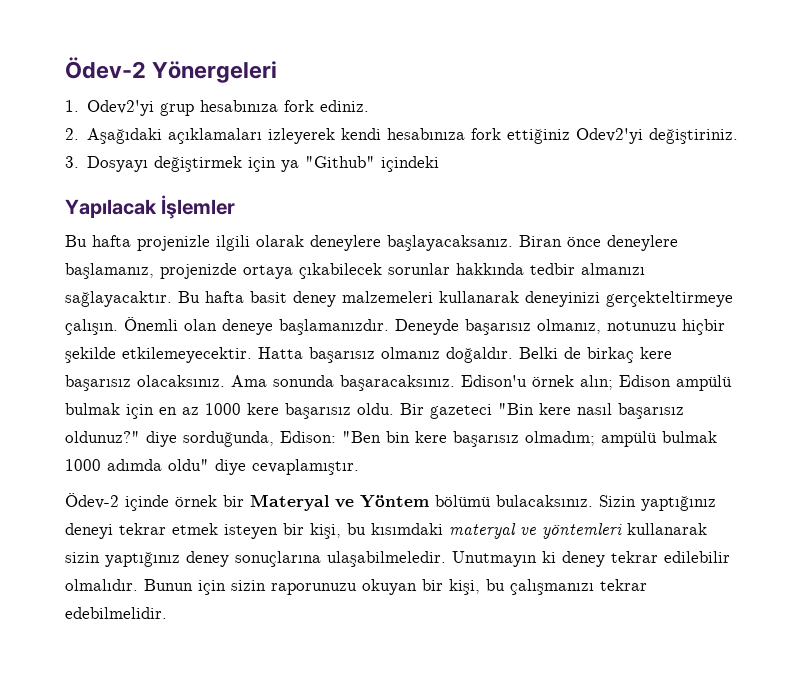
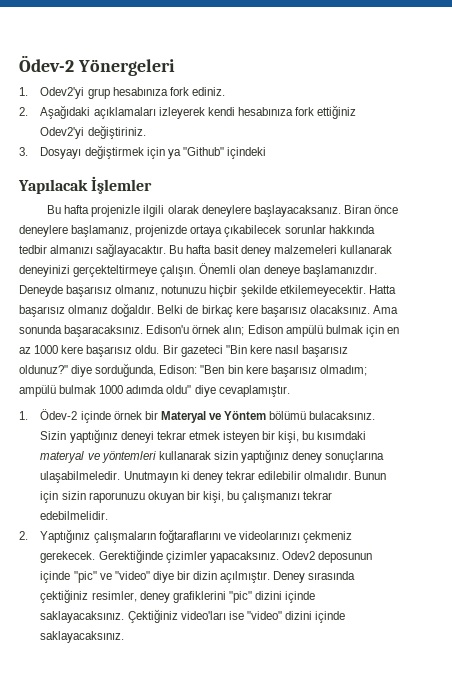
(359, 467) none -> [19,411,28,420] 1.
(167, 613) none -> [19,529,353,543] [40,549,373,563] [40,571,356,583] [40,589,316,603] [40,609,346,623] [40,631,125,643] // 2. Yaptığınız çalışmaların foğtaraflarını ve videolarınızı çekmeniz gerekecek. Gerektiğinde çizimler yapacaksınız. Odev2 deposunun içinde "pic" ve "video" diye bir dizin açılmıştır. Deney sırasında çektiğiniz resimler, deney grafiklerini "pic" dizini içinde saklayacaksınız. Çektiğiniz video'ları ise "video" dizini içinde saklayacaksınız.

